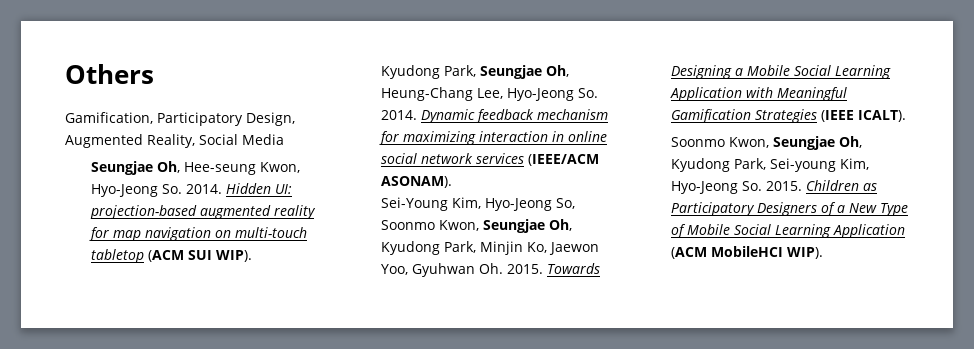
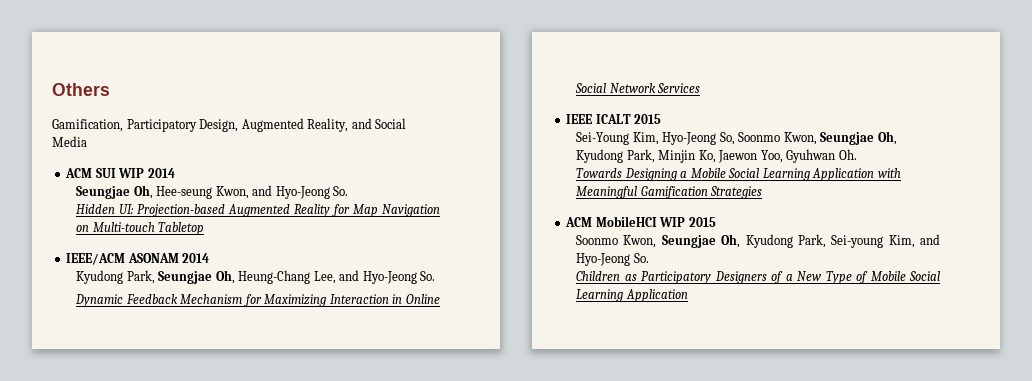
(195, 141) none -> [351,118,372,129] and
(284, 139) none -> [65,168,175,178] // ACM SUI WIP 2014
[91,184,223,197] Hyo-Jeong So. 2014. -> [252,185,349,199] and Hyo-Jeong So. //
[90,205,317,219] [89,227,308,241] [91,249,253,263] projection-based augmented reality for map navigation on multi-touch tabletop (ACM SUI WIP). -> [137,204,440,217] [76,222,205,235] [66,253,210,265] Projection-based Augmented Reality for Map Navigation on Multi-touch Tabletop // IEEE/ACM ASONAM 2014
[507,88,599,101] [381,109,609,123] [379,131,608,145] [381,153,600,166] [381,176,453,188] Hyo-Jeong So. 2014. Dynamic feedback mechanism for maximizing interaction in online social network services (IEEE/ACM ASONAM). -> [339,270,436,284] [75,294,440,307] [575,83,701,93] [566,114,662,124] and Hyo-Jeong So. // Dynamic Feedback Mechanism for Maximizing Interaction in Online Social Network Services // IEEE ICALT 2015
[507,264,544,274] 2015. -> (857, 154) //
[821,110,907,122] (IEEE ICALT). -> [565,216,716,227] // ACM MobileHCI WIP 2015
[671,181,803,194] Hyo-Jeong So. 2015. -> [920,234,940,245] [576,253,649,266] and Hyo-Jeong So. //
[671,246,824,259] (ACM MobileHCI WIP). -> (688, 295) none

